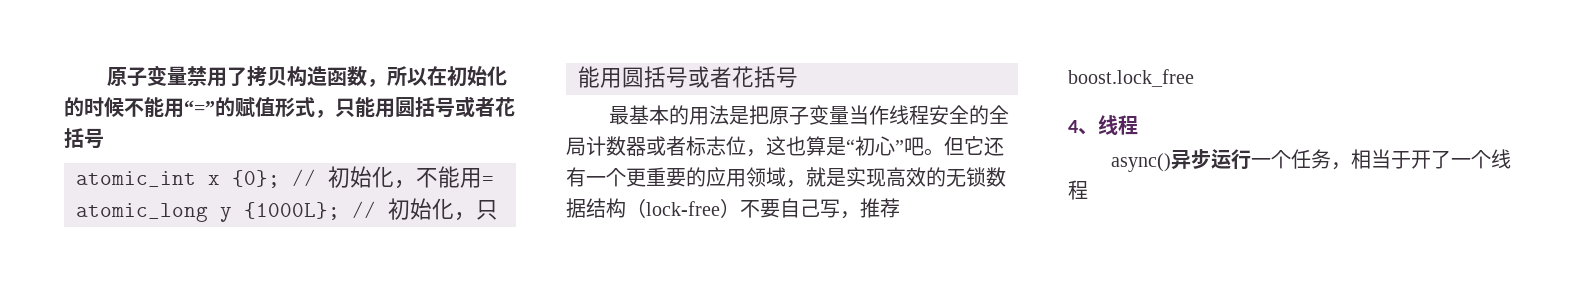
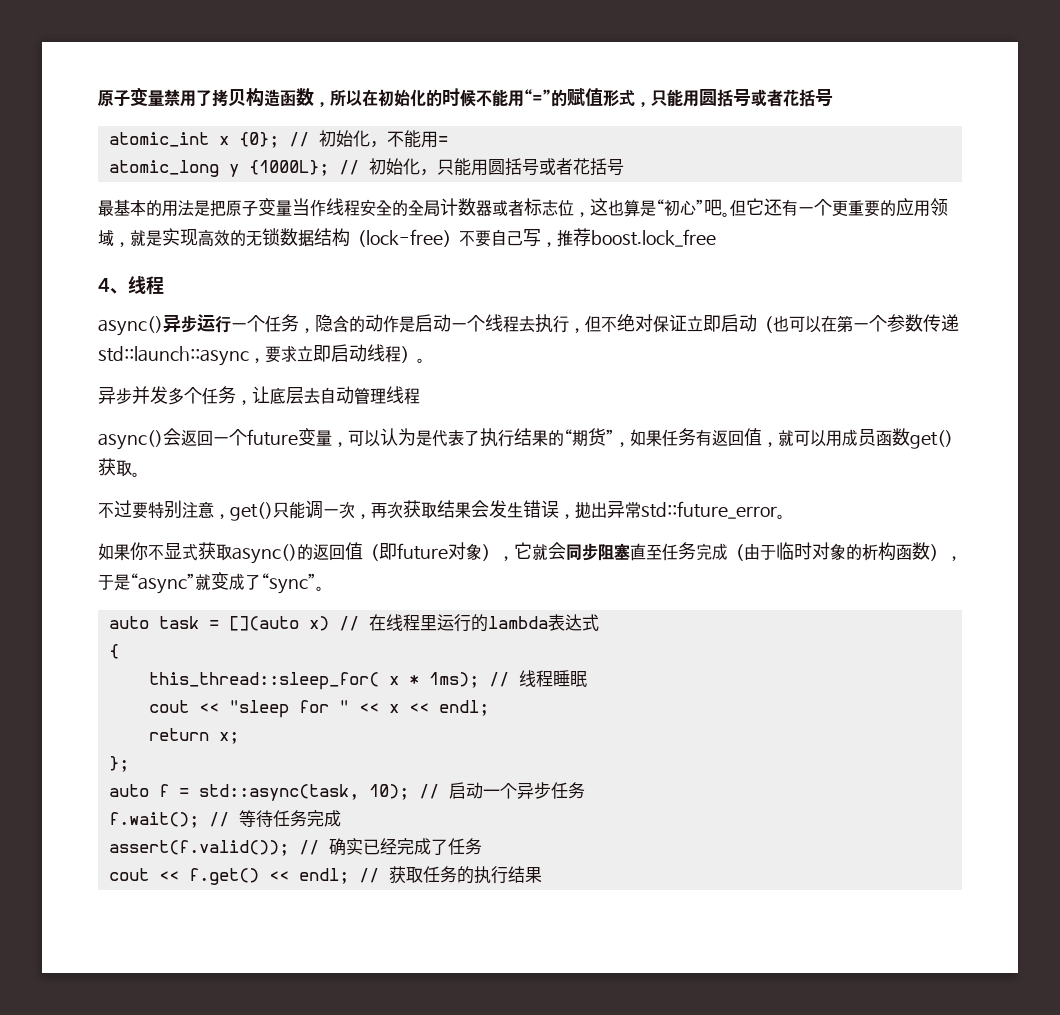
[1350,149,1511,169] [1068,180,1088,200] 相当于开了一个线程 -> [314,314,959,333] [98,344,425,366] [98,386,420,405] [98,428,953,450] [98,458,140,477] [98,500,785,521] [98,542,962,564] [98,572,324,594] [108,614,599,632] [108,644,119,659] [148,670,587,690] [148,700,489,718] [148,728,239,744] [108,756,129,772] [108,782,585,801] [108,810,341,828] [108,838,482,856] [108,866,542,885] 隐含的动作是启动一个线程去执行，但不绝对保证立即启动（也可以在第一个参数传递std::launch::async，要求立即启动线程）。 // 异步并发多个任务，让底层去自动管理线程 // async()会返回一个future变量，可以认为是代表了执行结果的“期货”，如果任务有返回值，就可以用成员函数get()获取。 // 不过要特别注意，get()只能调一次，再次获取结果会发生错误，抛出异常std::future_error。 // 如果你不显式获取async()的返回值（即future对象），它就会同步阻塞直至任务完成（由于临时对象的析构函数），于是“async”就变成了“sync”。 // auto task = [](auto x) // 在线程里运行的lambda表达式 // { // this_thread::sleep_for( x * 1ms); // 线程睡眠 // cout << "sleep for " << x << endl; // return x; // }; // auto f = std::async(task, 10); // 启动一个异步任务 // f.wait(); // 等待任务完成 // assert(f.valid()); // 确实已经完成了任务 // cout << f.get() << endl; // 获取任务的执行结果

